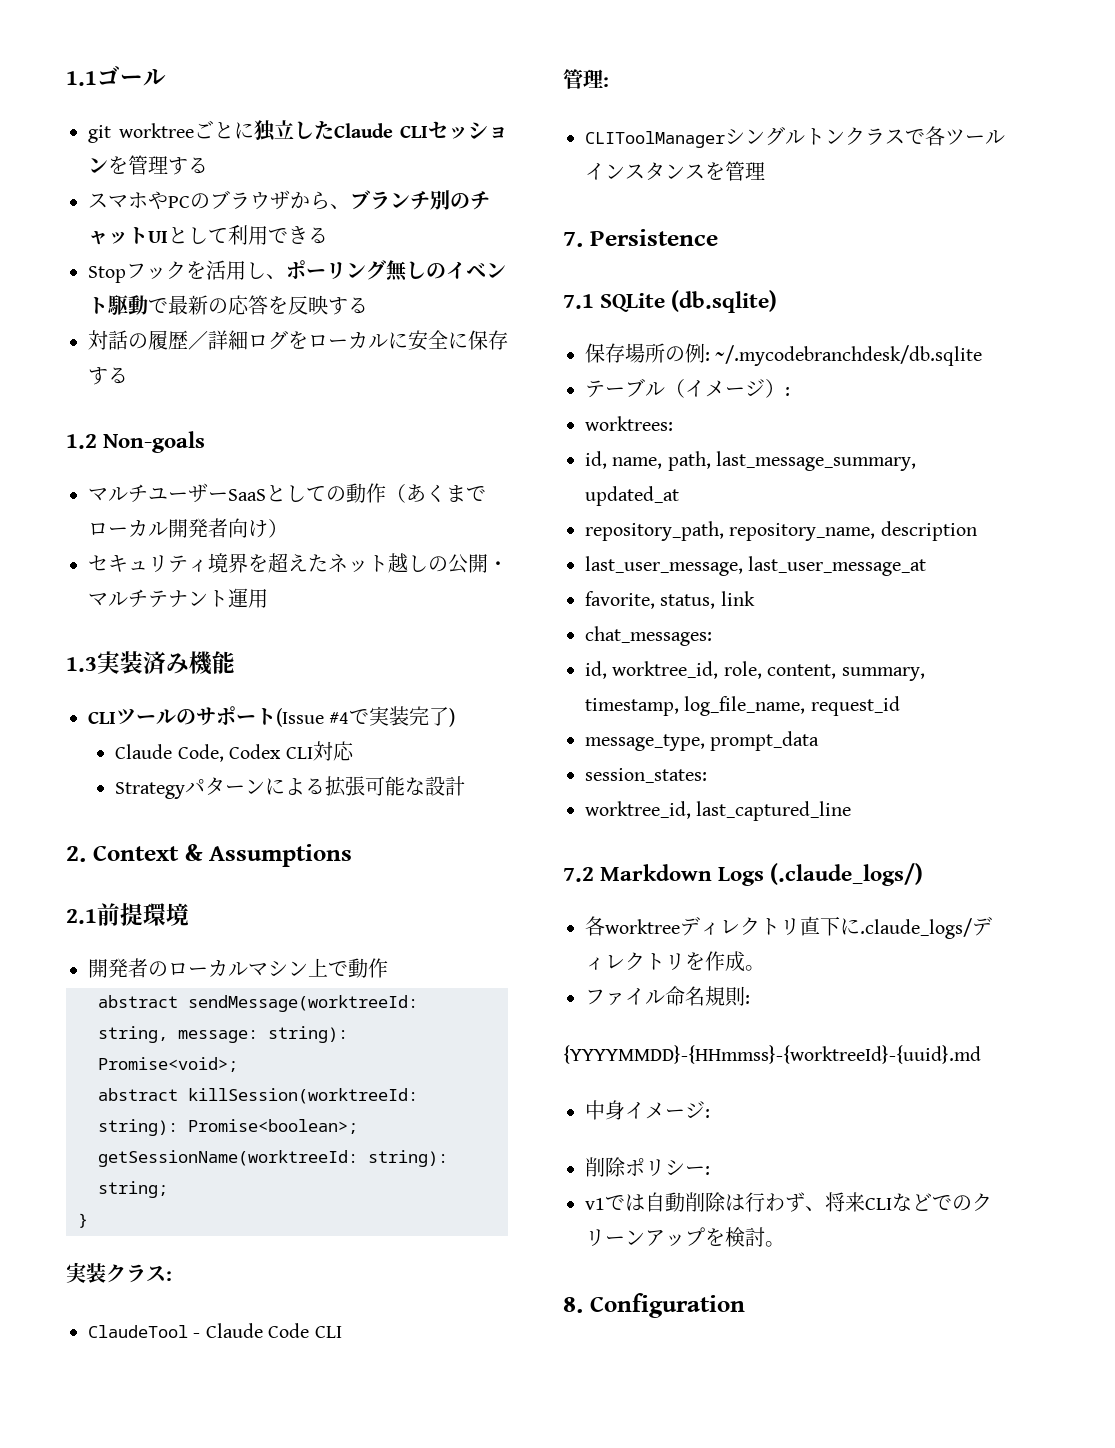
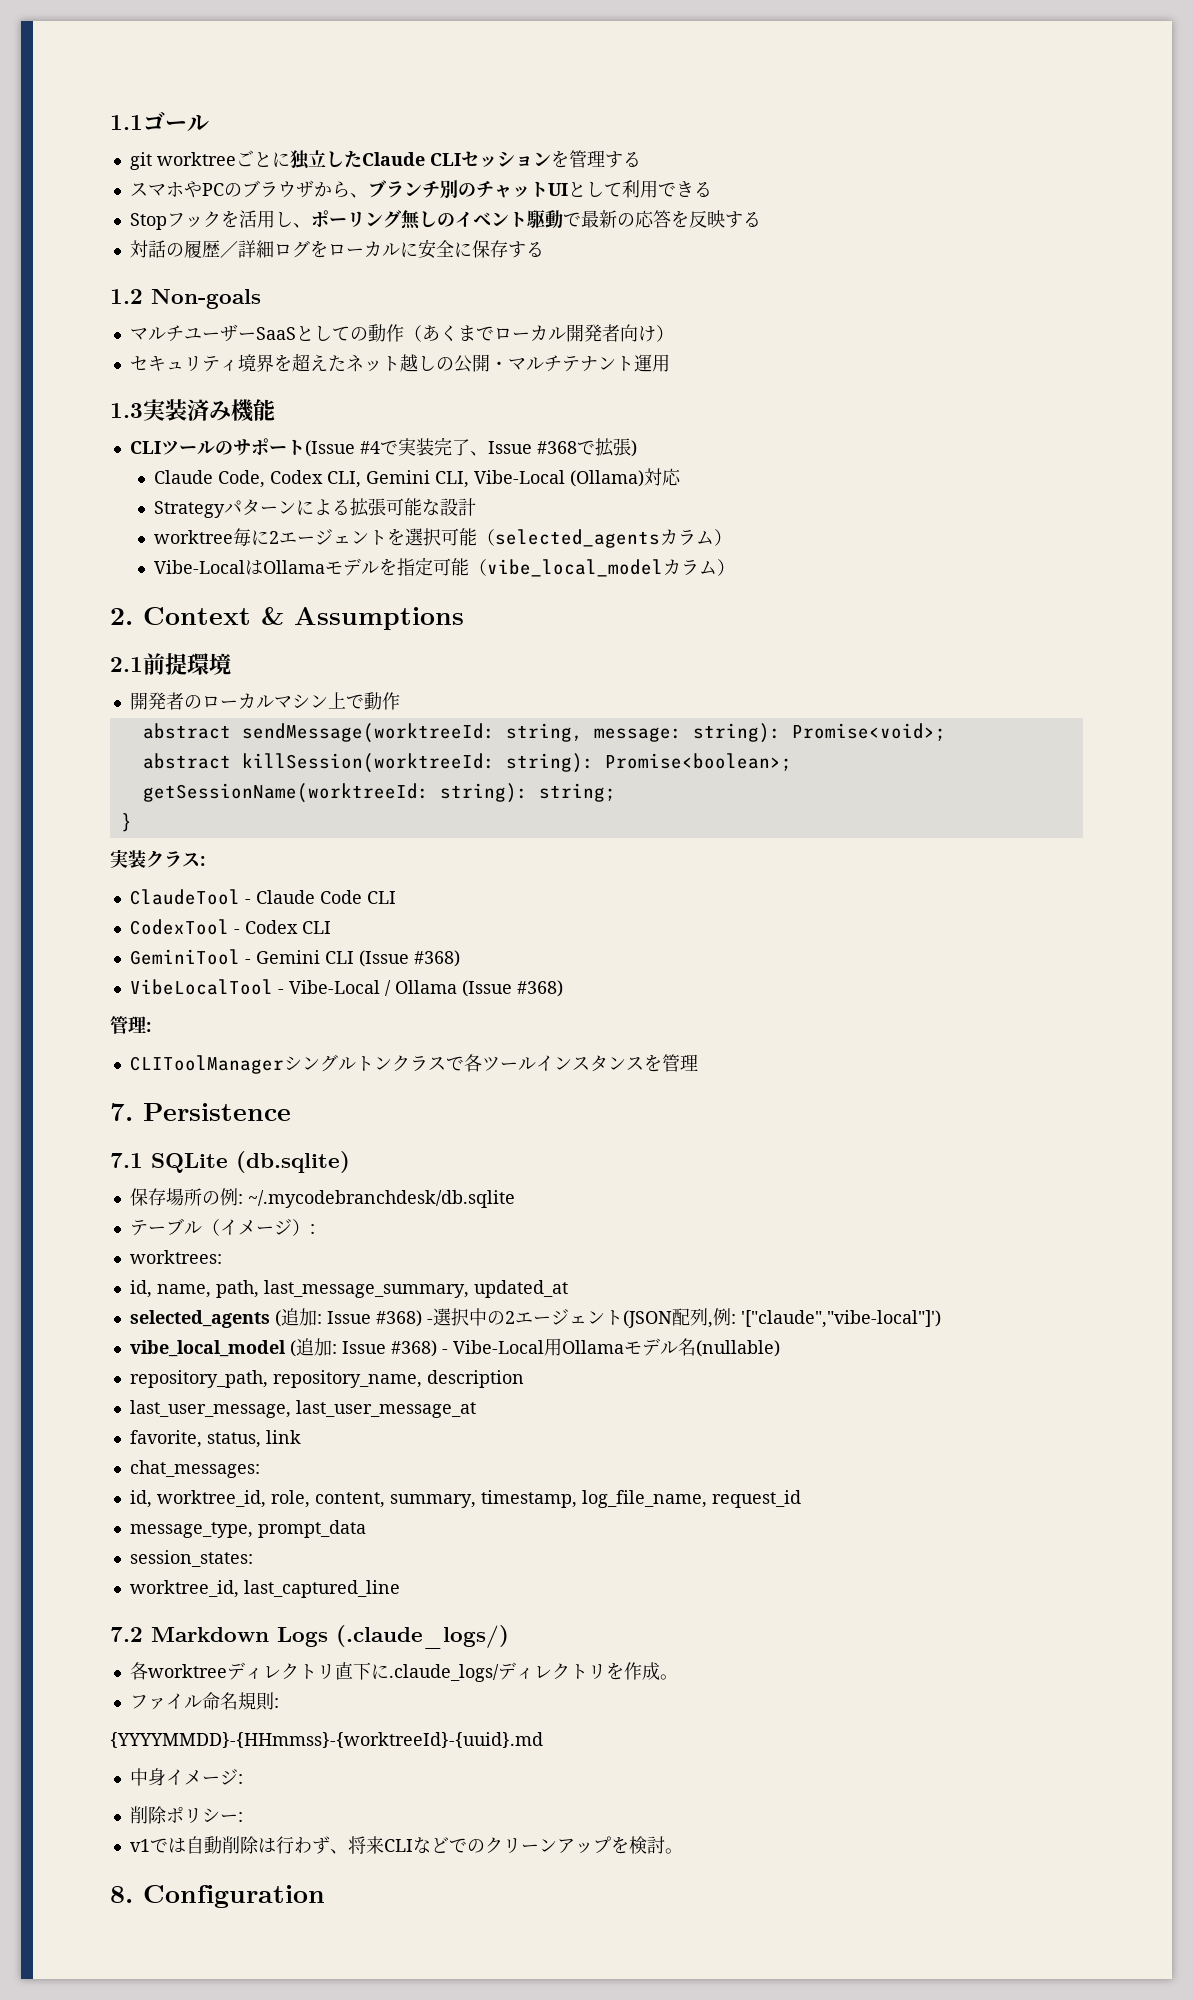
(450, 716) none -> [469,438,631,457] 、Issue #368で拡張
[285,747,313,759] CLI -> [327,470,645,488] CLI, Gemini CLI, Vibe-Local (Ollama)
(466, 786) none -> [154,528,733,548] [154,557,736,577] // worktree毎に2エージェントを選択可能（selected_agentsカラム） // Vibe-LocalはOllamaモデルを指定可能（vibe_local_modelカラム）
(342, 1332) none -> [129,919,331,935] [129,949,460,967] [129,979,563,997] // CodexTool - Codex CLI // GeminiTool - Gemini CLI (Issue #368) // VibeLocalTool - Vibe-Local / Ollama (Issue #368)
(679, 496) none -> [129,1308,941,1328] [129,1338,780,1357] // selected_agents (追加: Issue #368) -選択中の2エージェント(JSON配列,例: '["claude","vibe-local"]') // vibe_local_model (追加: Issue #368) - Vibe-Local用Ollamaモデル名(nullable)

